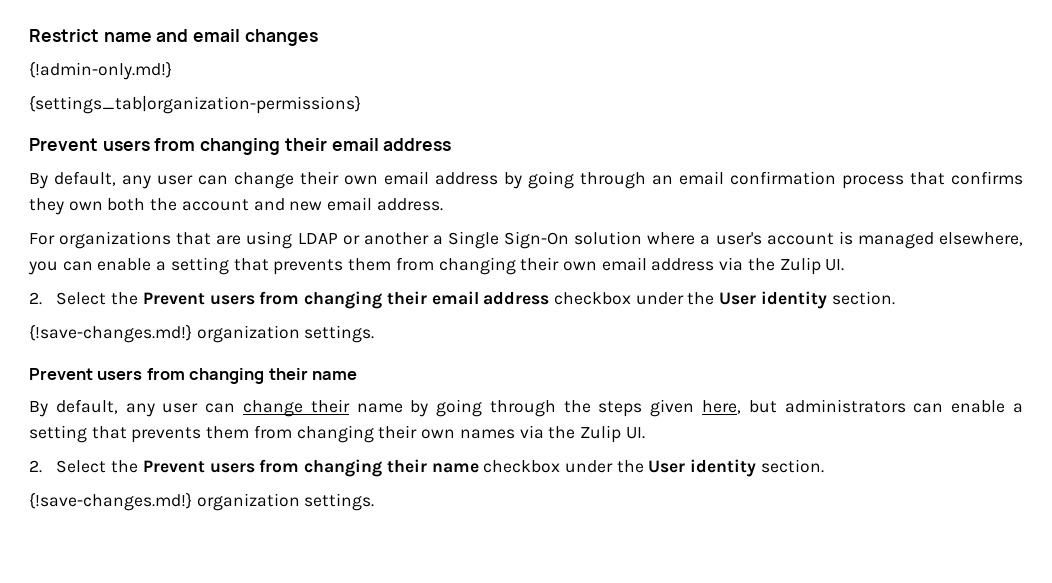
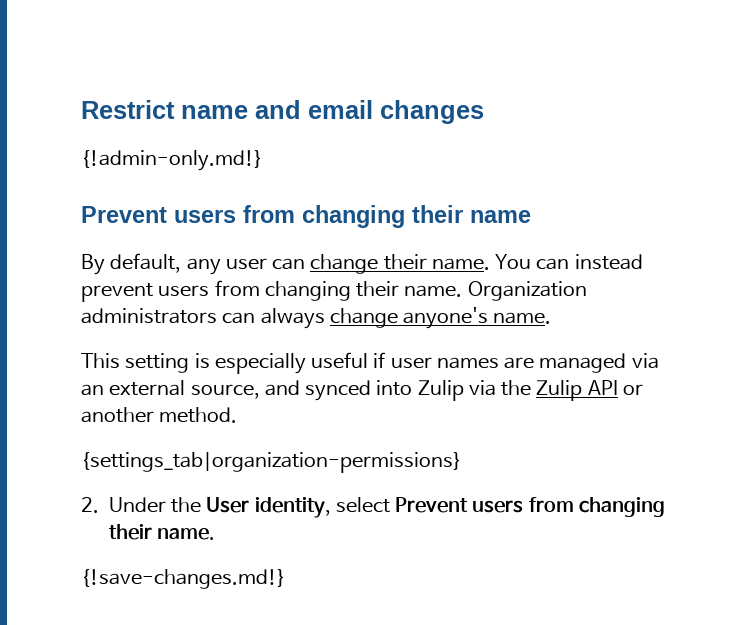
[29,95,361,114] [29,138,452,155] [29,171,1023,189] [29,197,443,215] [29,231,1023,249] [28,257,845,275] [29,291,895,309] [29,324,375,343] // {settings_tab|organization-permissions} // Prevent users from changing their email address // By default, any user can change their own email address by going through an email confirmation process that confirms they own both the account and new email address. // For organizations that are using LDAP or another a Single Sign-On solution where a user's account is managed elsewhere, you can enable a setting that prevents them from changing their own email address via the Zulip UI. // 2. Select the Prevent users from changing their email address checkbox under the User identity section. // {!save-changes.md!} organization settings. -> (263, 160) none
[356,399,1023,417] [29,425,645,443] [29,459,824,477] [29,492,375,511] name by going through the steps given here, but administrators can enable a setting that prevents them from changing their own names via the Zulip UI. // 2. Select the Prevent users from changing their name checkbox under the User identity section. // {!save-changes.md!} organization settings. -> [431,254,643,270] [81,280,587,302] [81,307,552,329] [81,352,659,374] [81,380,643,401] [81,407,238,423] [81,452,462,473] [81,497,665,518] [108,524,215,540] [81,569,286,589] name. You can instead prevent users from changing their name. Organization administrators can always change anyone's name. // This setting is especially useful if user names are managed via an external source, and synced into Zulip via the Zulip API or another method. // {settings_tab|organization-permissions} // 2. Under the User identity, select Prevent users from changing their name. // {!save-changes.md!}

